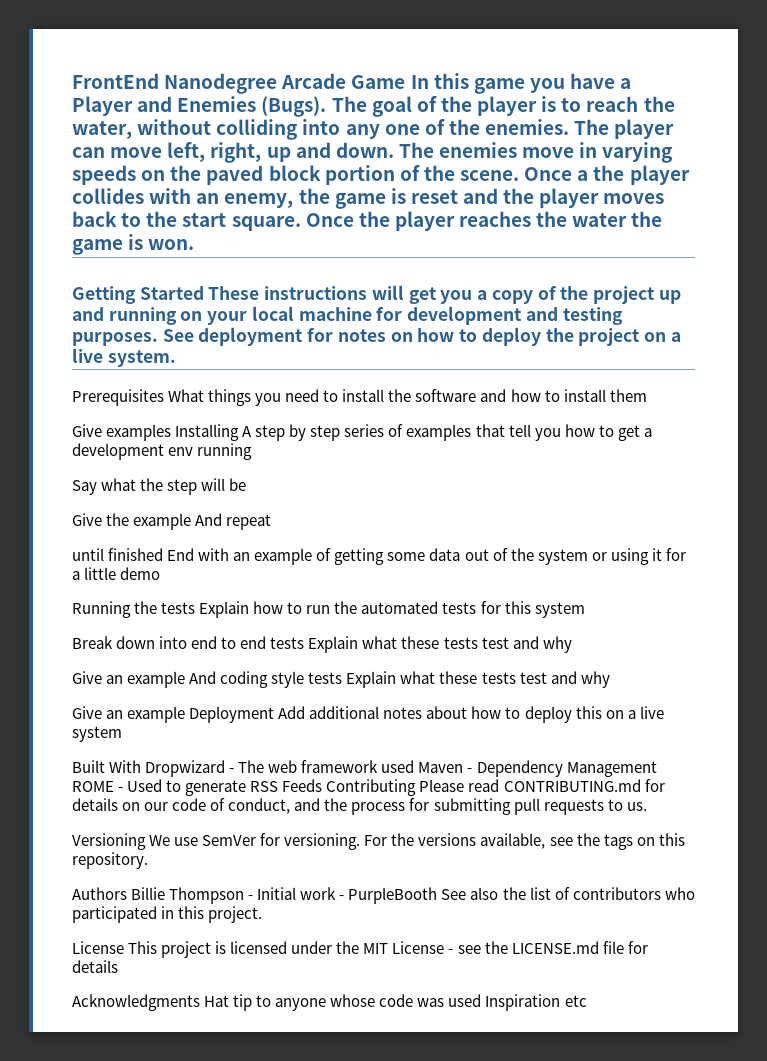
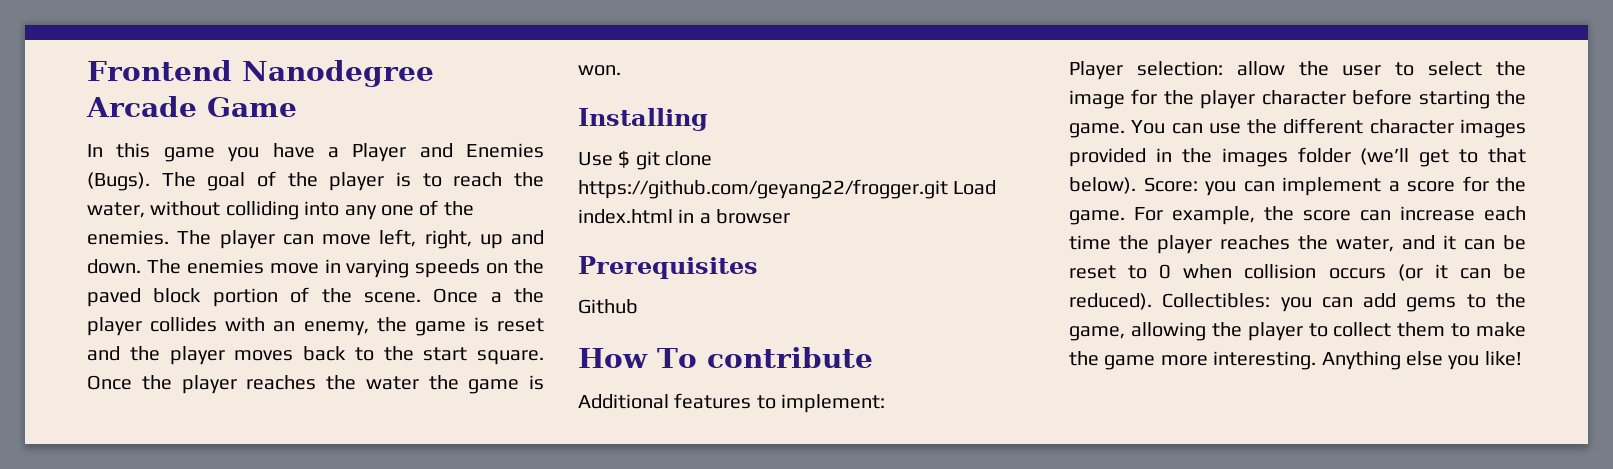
[72,73,159,89] FrontEnd -> [87,60,232,81] Frontend
(406, 82) none -> (297, 107) //
[72,285,681,304] [72,306,623,325] [72,327,681,346] [72,348,176,367] [72,389,647,406] [72,424,652,441] [72,443,253,460] [72,478,247,495] [72,513,272,530] [72,548,686,565] [72,567,161,580] [72,601,585,618] [72,636,572,653] [72,671,610,688] [72,706,664,723] [72,726,122,742] [72,760,657,777] [72,779,665,796] [72,798,647,815] [72,833,685,850] [72,852,148,869] [72,887,695,904] [72,906,263,923] [72,941,648,958] [72,960,118,973] [72,994,587,1011] Getting Started These instructions will get you a copy of the project up and running on your local machine for development and testing purposes. See deployment for notes on how to deploy the project on a live system. // Prerequisites What things you need to install the software and how to install them // Give examples Installing A step by step series of examples that tell you how to get a development env running // Say what the step will be // Give the example And repeat // until finished End with an example of getting some data out of the system or using it for a little demo // Running the tests Explain how to run the automated tests for this system // Break down into end to end tests Explain what these tests test and why // Give an example And coding style tests Explain what these tests test and why // Give an example Deployment Add additional notes about how to deploy this on a live system // Built With Dropwizard - The web framework used Maven - Dependency Management ROME - Used to generate RSS Feeds Contributing Please read CONTRIBUTING.md for details on our code of conduct, and the process for submitting pull requests to us. // Versioning We use SemVer for versioning. For the versions available, see the tags on this repository. // Authors Billie Thompson - Initial work - PurpleBooth See also the list of contributors who participated in this project. // License This project is licensed under the MIT License - see the LICENSE.md file for details // Acknowledgments Hat tip to anyone whose code was used Inspiration etc -> [578,108,708,131] [578,150,713,170] [578,179,997,199] [578,209,791,224] [578,256,758,279] [578,299,638,314] [578,347,873,368] [578,393,886,413] [1069,61,1526,80] [1069,89,1526,109] [1069,118,1526,138] [1069,147,1526,167] [1069,176,1526,196] [1069,206,1526,225] [1069,235,1526,254] [1069,264,1526,281] [1069,293,1526,312] [1069,322,1526,341] [1069,351,1522,370] Installing // Use $ git clone https://github.com/geyang22/frogger.git Load index.html in a browser // Prerequisites // Github // How To contribute // Additional features to implement: // Player selection: allow the user to select the image for the player character before starting the game. You can use the different character images provided in the images folder (we’ll get to that below). Score: you can implement a score for the game. For example, the score can increase each time the player reaches the water, and it can be reset to 0 when collision occurs (or it can be reduced). Collectibles: you can add gems to the game, allowing the player to collect them to make the game more interesting. Anything else you like!

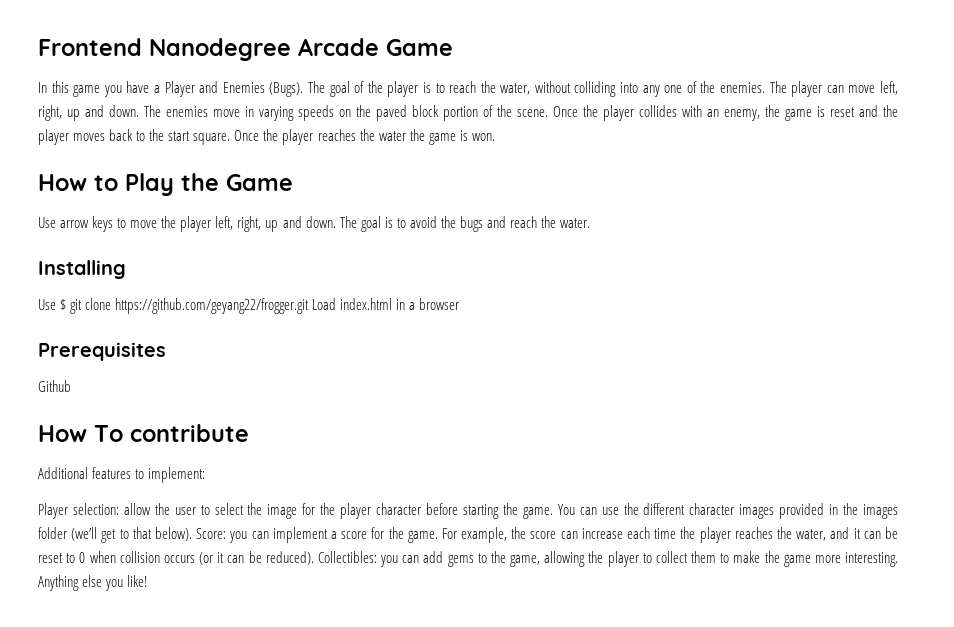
[490,292,502,303] a -> (578, 111) none
(621, 70) none -> [38,173,293,196] [38,216,591,232] // How to Play the Game // Use arrow keys to move the player left, right, up and down. The goal is to avoid the bugs and reach the water.

